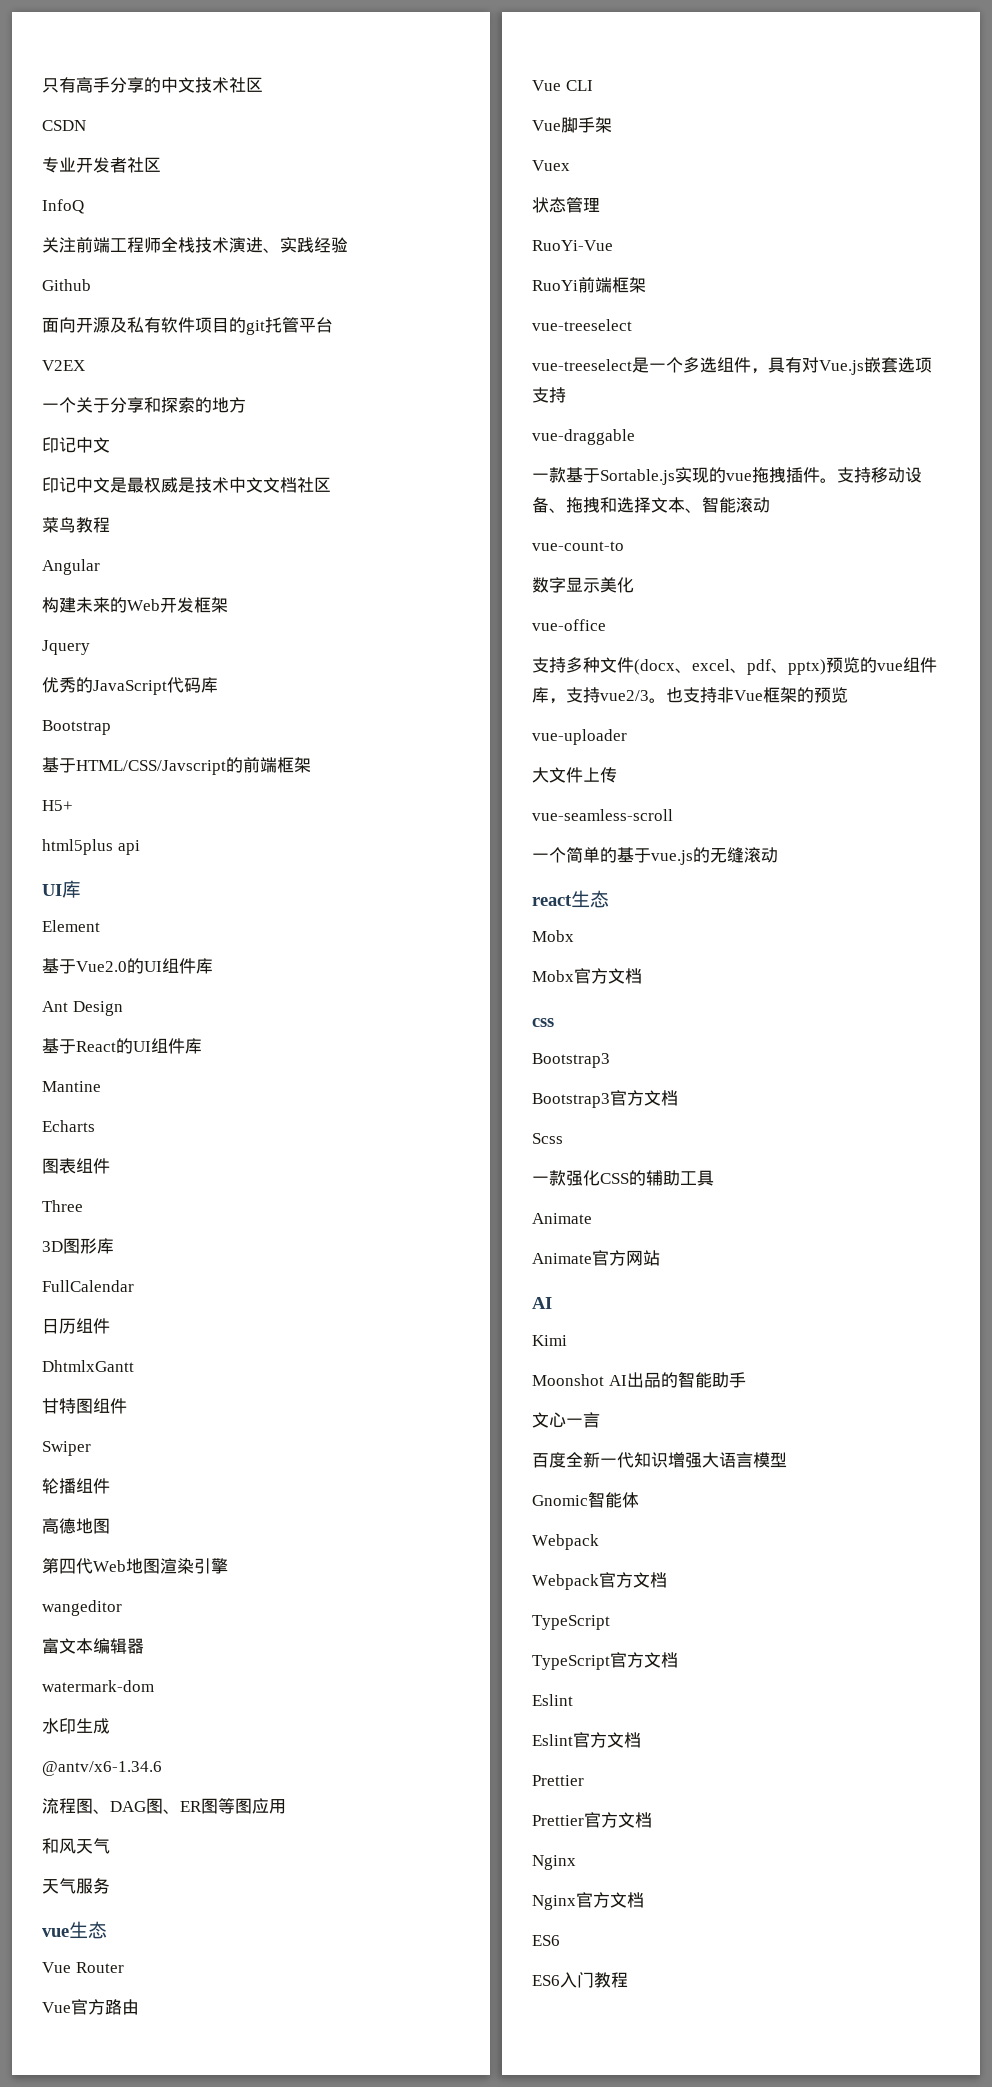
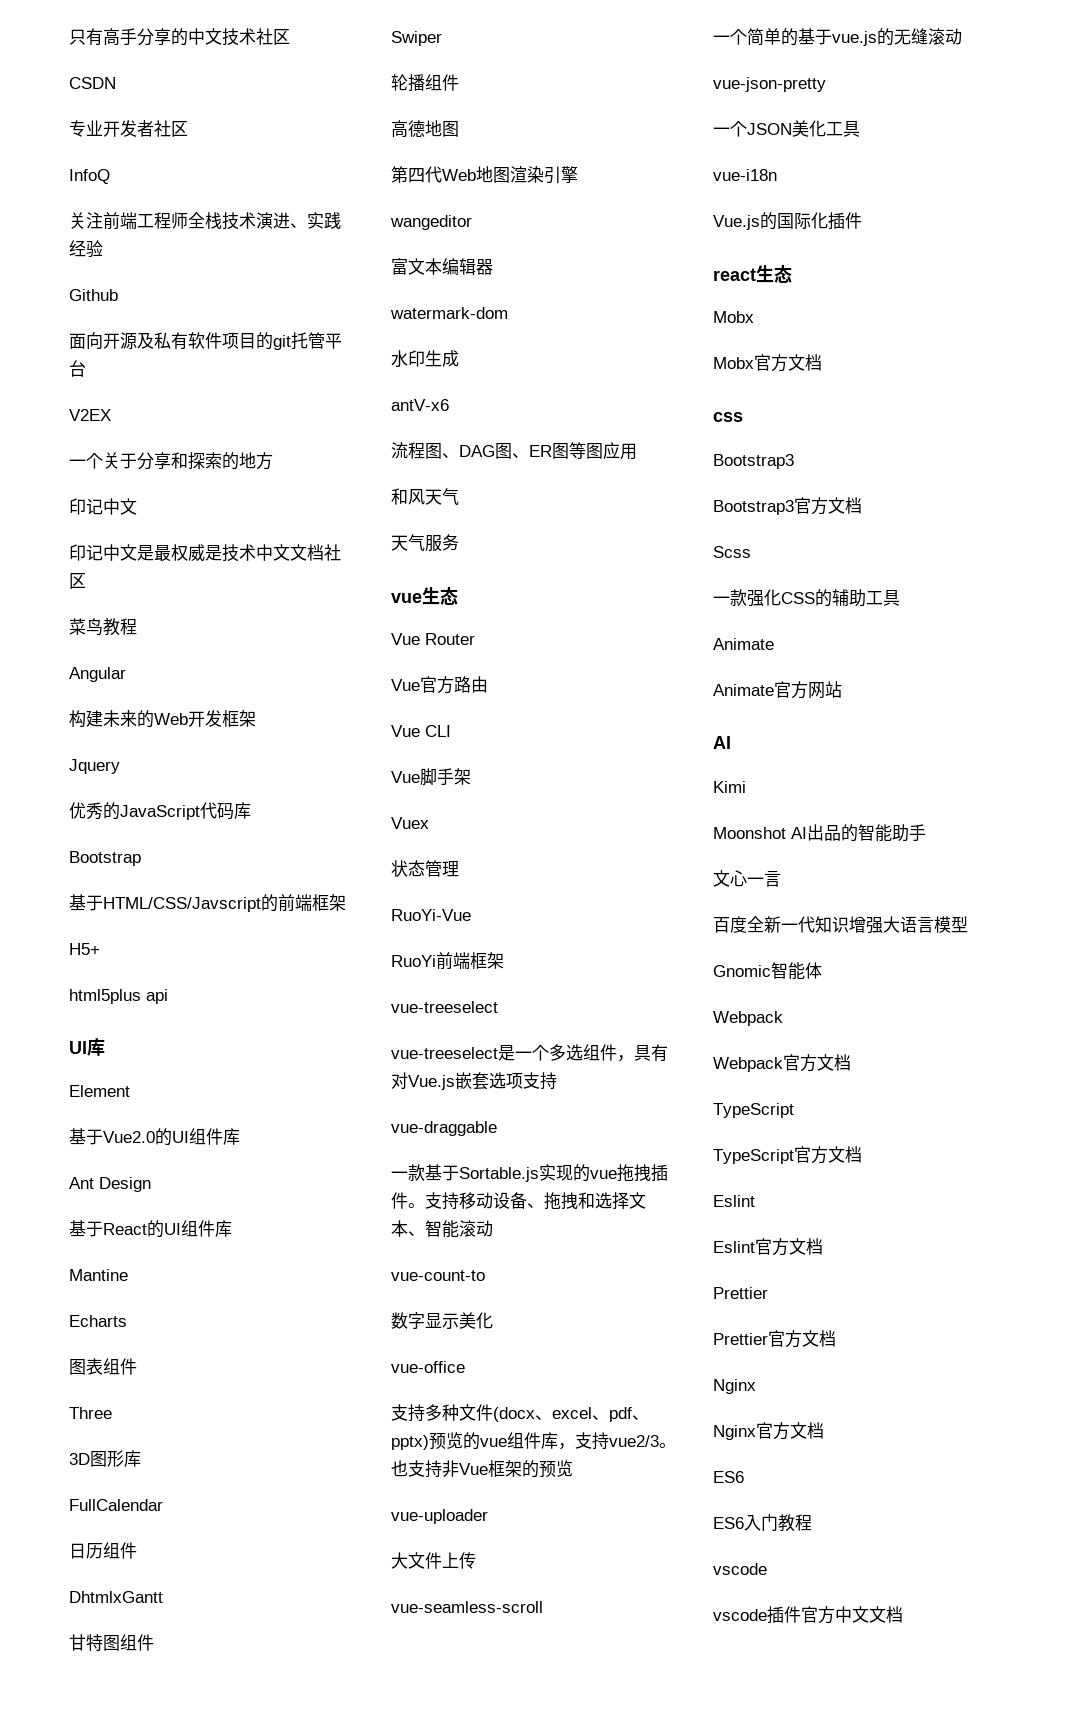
[42,1761,162,1776] @antv/x6-1.34.6 -> [391,399,449,411] antV-x6
(778, 855) none -> [713,77,826,92] [713,120,860,137] [713,169,777,181] [713,212,862,230] // vue-json-pretty // 一个JSON美化工具 // vue-i18n // Vue.js的国际化插件
(628, 1980) none -> [713,1563,767,1575] [713,1606,903,1624] // vscode // vscode插件官方中文文档

